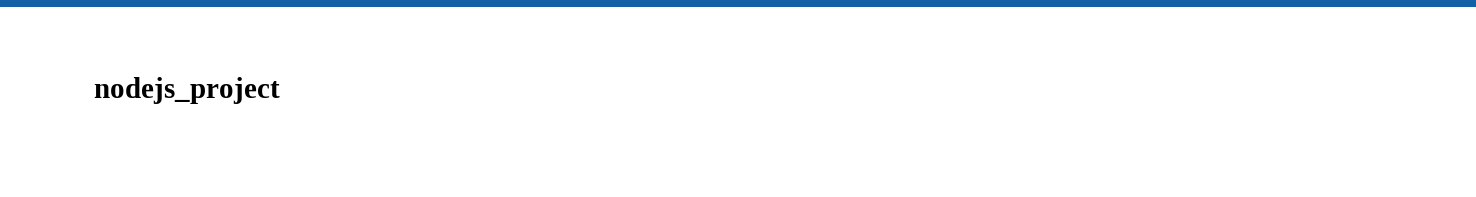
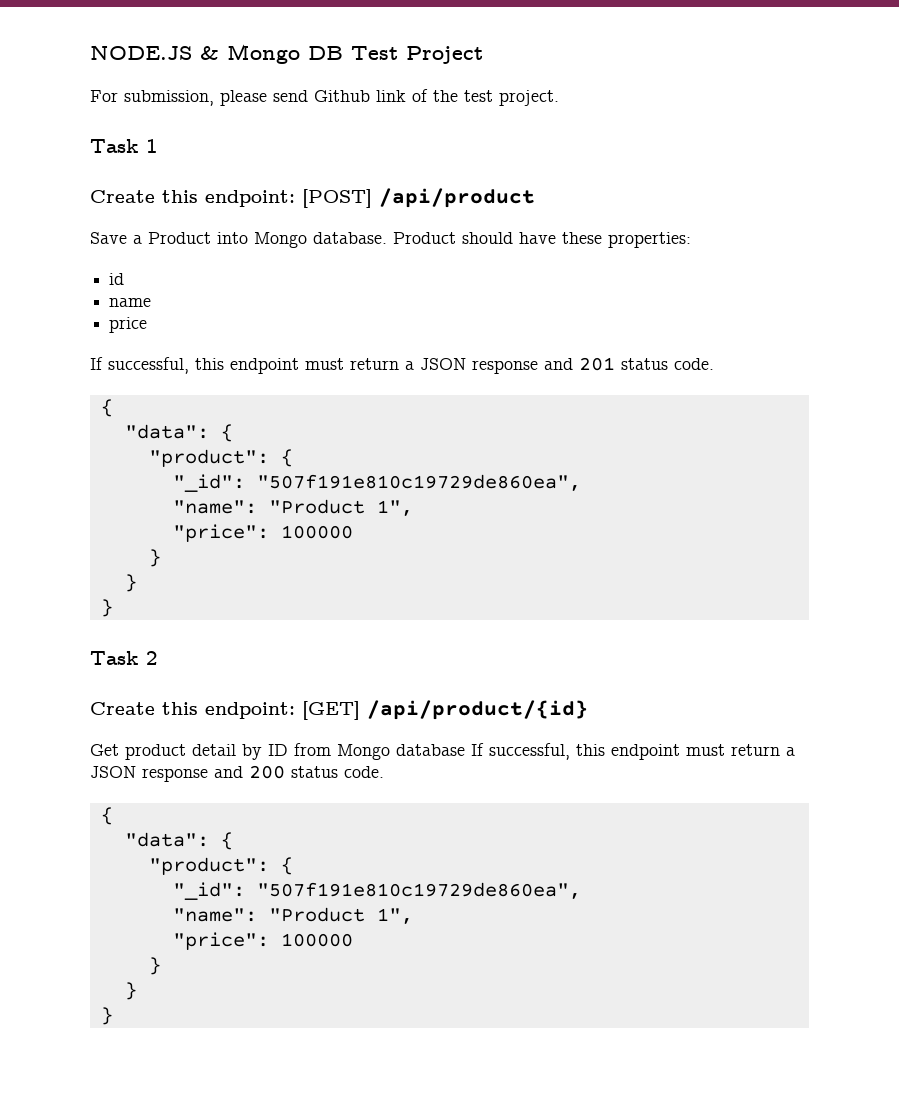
[94,77,280,104] nodejs_project -> [90,44,483,64] [90,89,559,106] [90,139,158,153] [90,188,535,208] [90,232,691,248] [109,273,125,285] [109,298,152,307] [109,317,148,333] [90,357,714,374] [100,399,113,417] [124,424,233,442] [148,449,293,467] [172,474,581,492] [172,499,413,516] [172,524,353,542] [148,549,161,567] [124,574,137,592] [100,599,113,617] [90,651,158,665] [90,700,588,720] [90,743,795,760] [90,765,384,782] [100,807,113,825] [124,832,233,850] [148,857,293,875] [172,882,581,900] [172,907,413,924] [172,932,353,950] [148,957,161,975] [124,982,137,1000] [100,1007,113,1025] NODE.JS & Mongo DB Test Project // For submission, please send Github link of the test project. // Task 1 // Create this endpoint: [POST] /api/product // Save a Product into Mongo database. Product should have these properties: // id // name // price // If successful, this endpoint must return a JSON response and 201 status code. // { // "data": { // "product": { // "_id": "507f191e810c19729de860ea", // "name": "Product 1", // "price": 100000 // } // } // } // Task 2 // Create this endpoint: [GET] /api/product/{id} // Get product detail by ID from Mongo database If successful, this endpoint must return a JSON response and 200 status code. // { // "data": { // "product": { // "_id": "507f191e810c19729de860ea", // "name": "Product 1", // "price": 100000 // } // } // }

